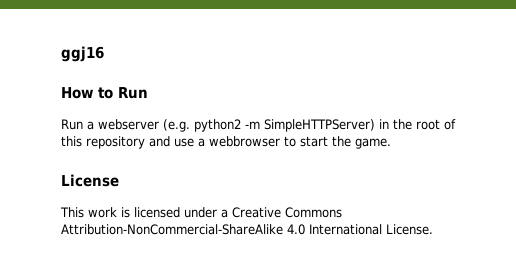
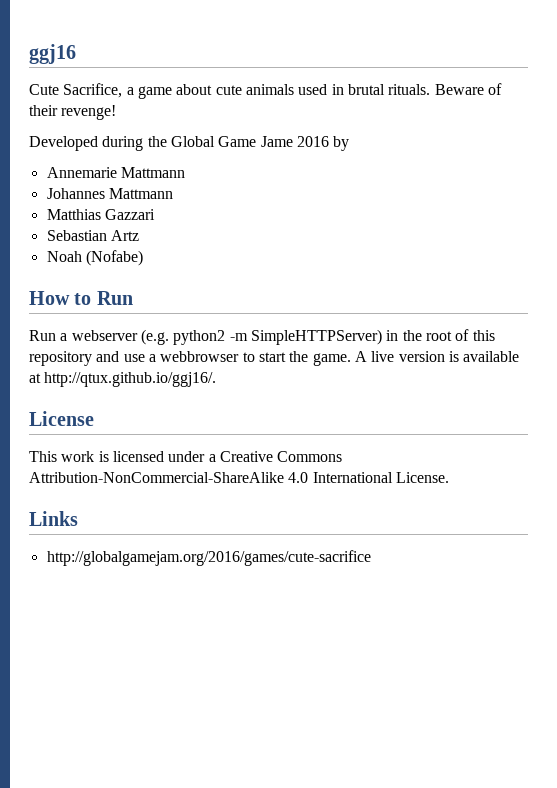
(104, 54) none -> [29,83,502,99] [29,105,117,120] [29,136,350,151] [46,167,185,178] [46,188,173,199] [46,209,155,220] [46,230,139,241] [46,250,143,266] // Cute Sacrifice, a game about cute animals used in brutal rituals. Beware of their revenge! // Developed during the Global Game Jame 2016 by // Annemarie Mattmann // Johannes Mattmann // Matthias Gazzari // Sebastian Artz // Noah (Nofabe)
(391, 143) none -> [354,351,520,362] [29,372,217,387] A live version is available at http://qtux.github.io/ggj16/.
(433, 229) none -> [29,511,78,526] [46,550,371,566] // Links // http://globalgamejam.org/2016/games/cute-sacrifice

